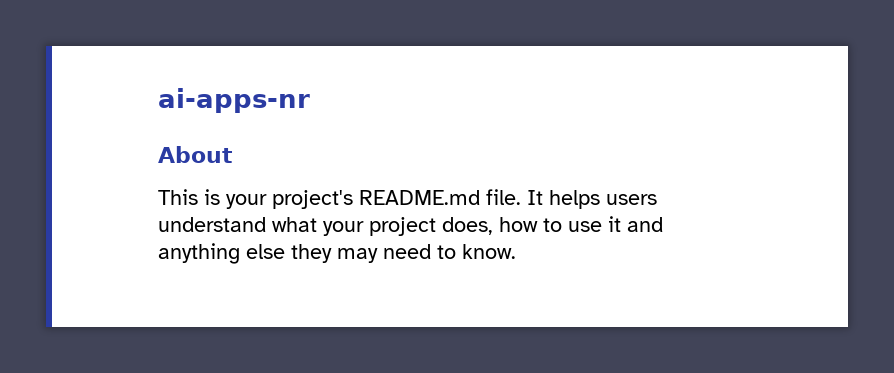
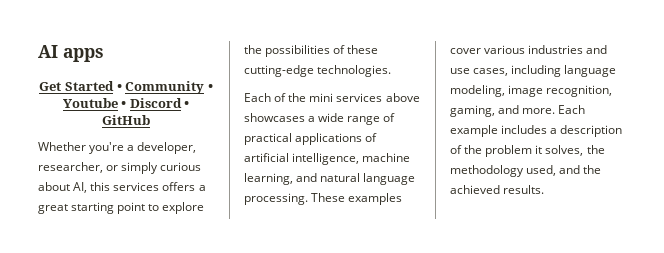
[158,88,310,113] [158,146,233,163] [158,189,657,209] [158,216,663,236] [158,243,516,264] ai-apps-nr // About // This is your project's README.md file. It helps users understand what your project does, how to use it and anything else they may need to know. -> [38,45,104,62] [39,81,213,94] [62,98,190,108] [102,115,150,125] [38,142,197,154] [38,162,202,174] [38,182,206,193] [38,202,205,214] [244,45,379,57] [244,65,392,77] [244,93,420,102] [244,113,396,125] [244,133,378,145] [244,153,411,165] [244,173,416,185] [244,193,403,205] [450,45,608,54] [450,65,617,77] [450,85,613,97] [450,105,586,117] [450,125,623,137] [450,145,605,157] [450,165,602,177] [450,185,545,194] AI apps // Get Started • Community • Youtube • Discord • GitHub // Whether you're a developer, researcher, or simply curious about AI, this services offers a great starting point to explore the possibilities of these cutting-edge technologies. // Each of the mini services above showcases a wide range of practical applications of artificial intelligence, machine learning, and natural language processing. These examples cover various industries and use cases, including language modeling, image recognition, gaming, and more. Each example includes a description of the problem it solves, the methodology used, and the achieved results.

